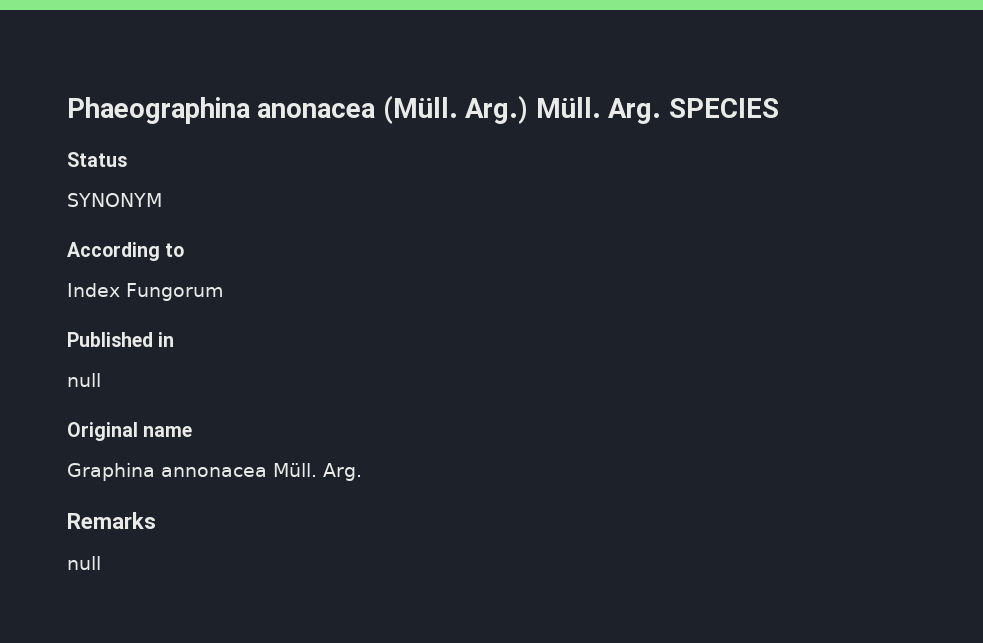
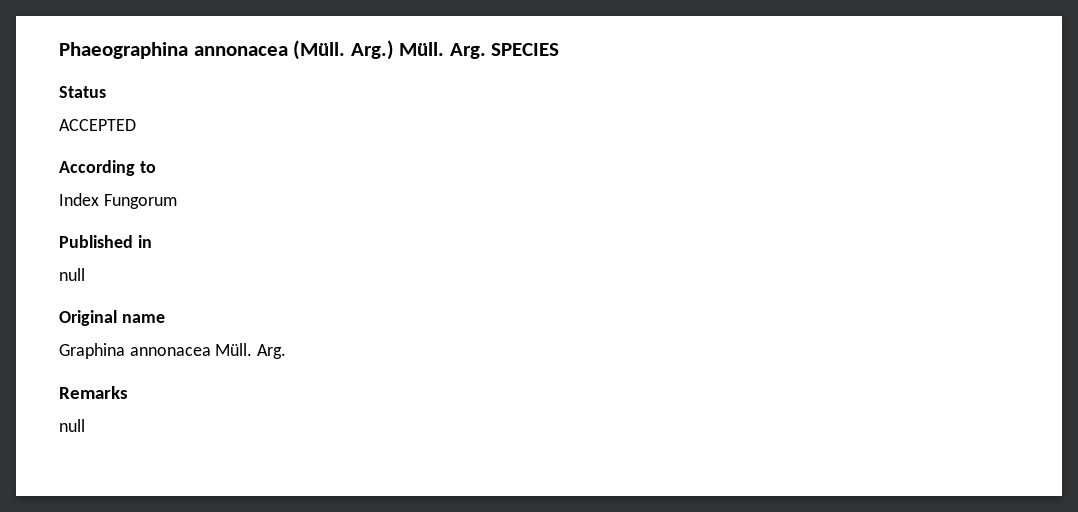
[257,103,376,118] anonacea -> [193,46,288,56] annonacea
[67,193,162,207] SYNONYM -> [59,119,136,131] ACCEPTED

